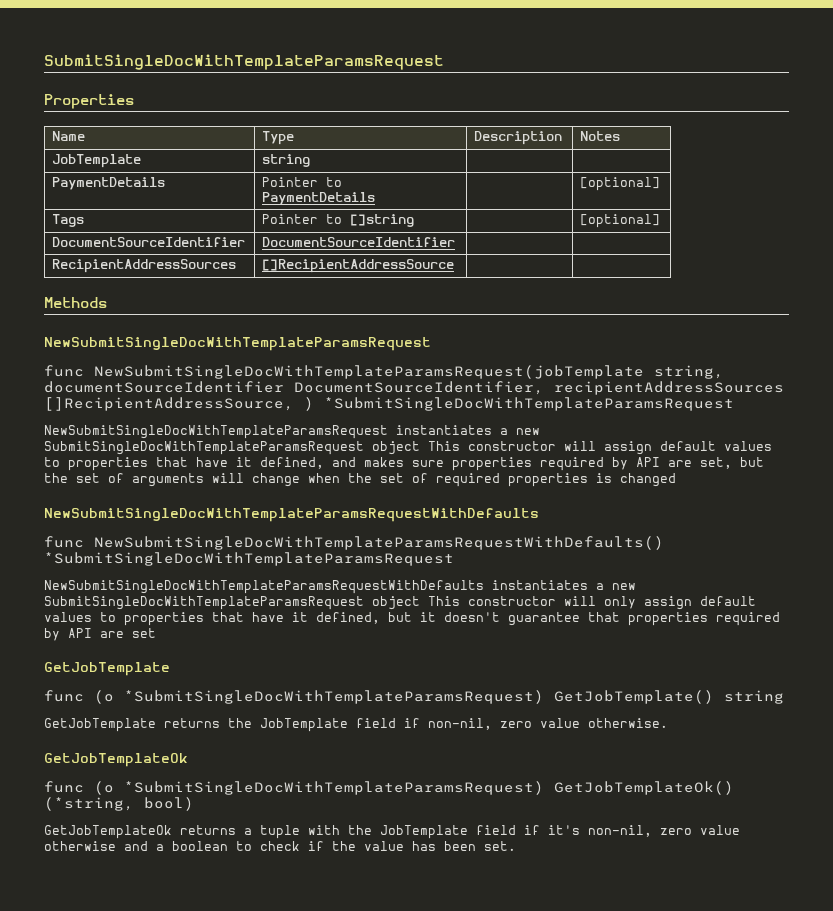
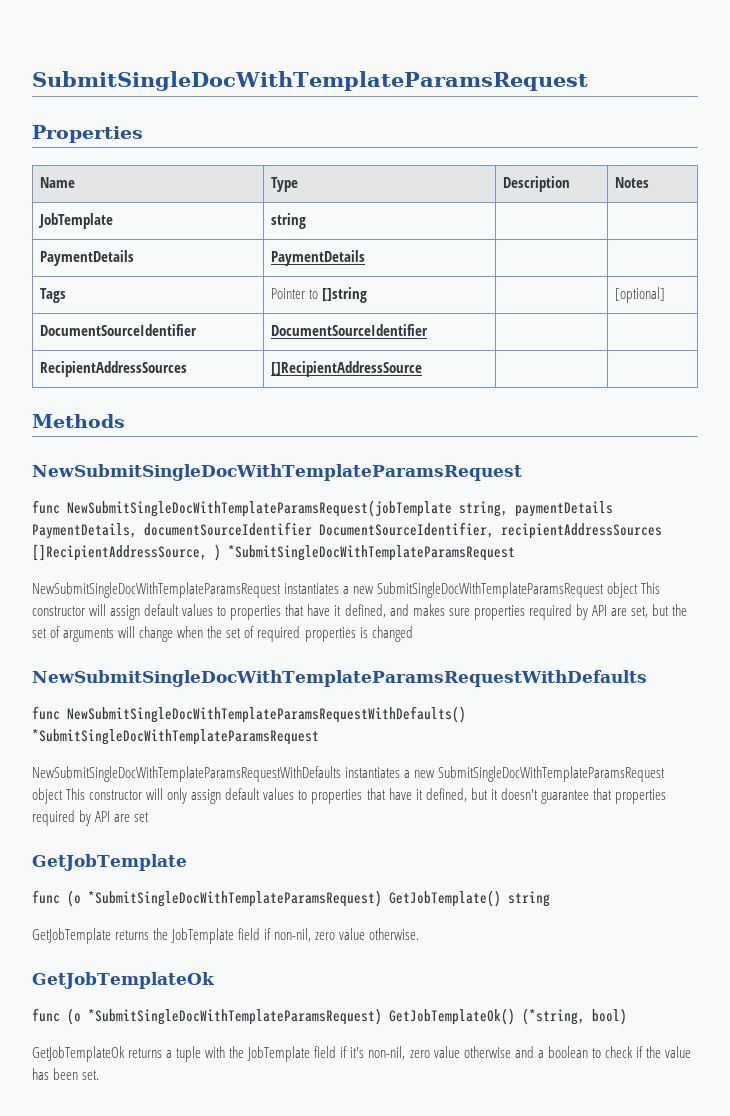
[262,177,343,187] Pointer to -> (134, 258) none
[580,177,661,191] [optional] -> (365, 258) none
(724, 372) none -> [515,501,613,517] [32,523,137,539] paymentDetails PaymentDetails,

